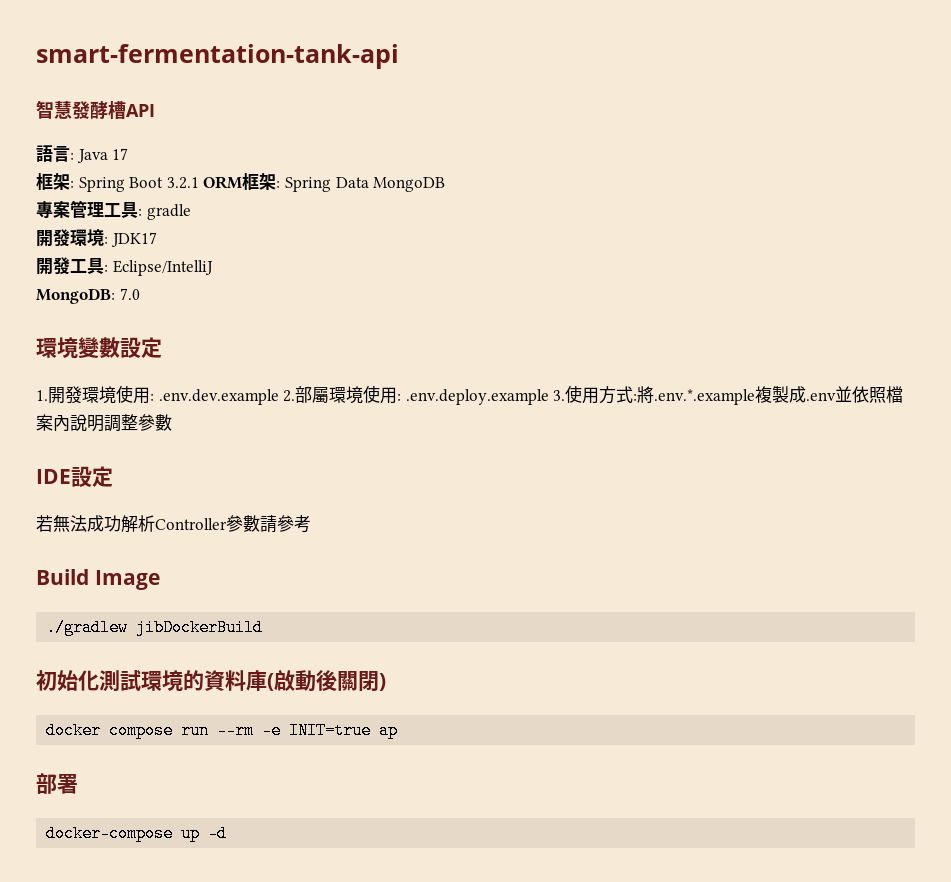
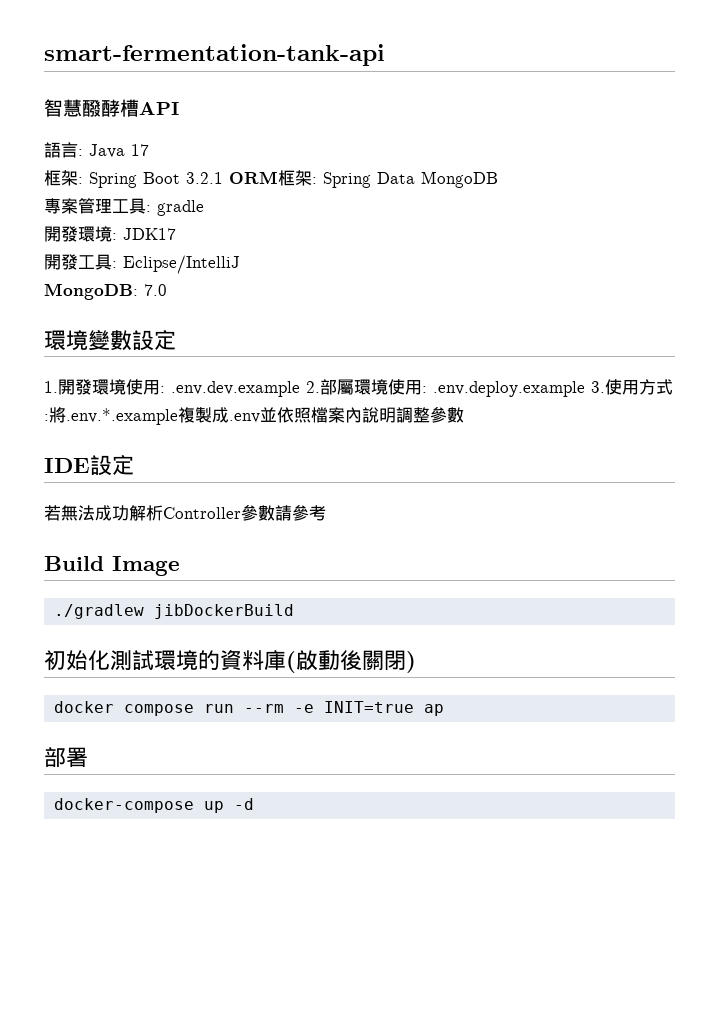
[72,101,90,119] 發 -> [82,99,101,117] 醱

